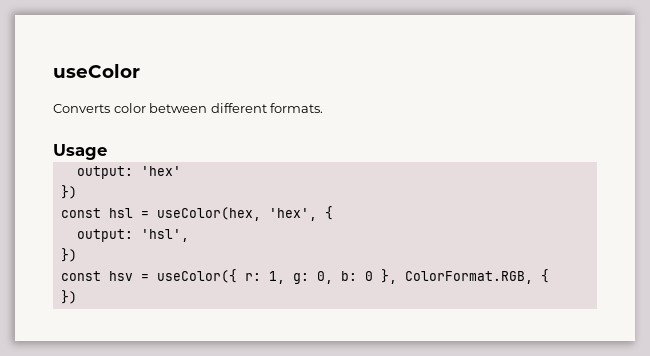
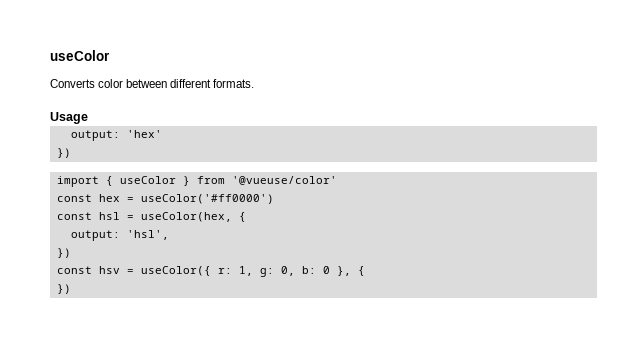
(77, 192) none -> [56,176,337,187] [56,194,274,204] // import { useColor } from '@vueuse/color' // const hex = useColor('#ff0000')
[268,208,317,221] 'hex', -> (232, 217) none
[404,271,533,284] ColorFormat.RGB, -> (351, 271) none

